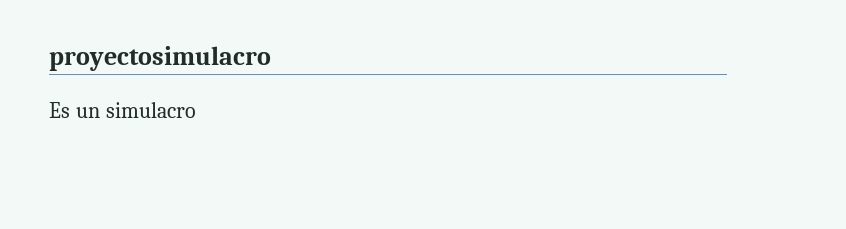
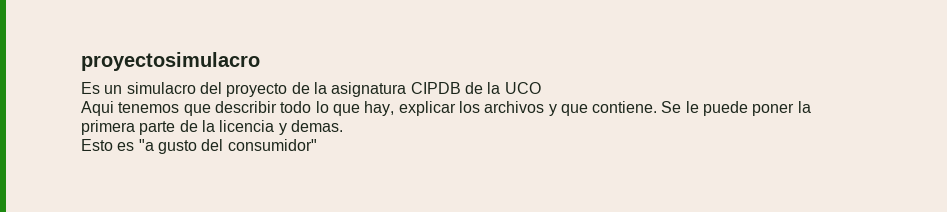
(196, 110) none -> [199,82,541,97] [81,101,811,116] [81,120,343,135] [81,139,317,154] del proyecto de la asignatura CIPDB de la UCO // Aqui tenemos que describir todo lo que hay, explicar los archivos y que contiene. Se le puede poner la primera parte de la licencia y demas. // Esto es "a gusto del consumidor"

